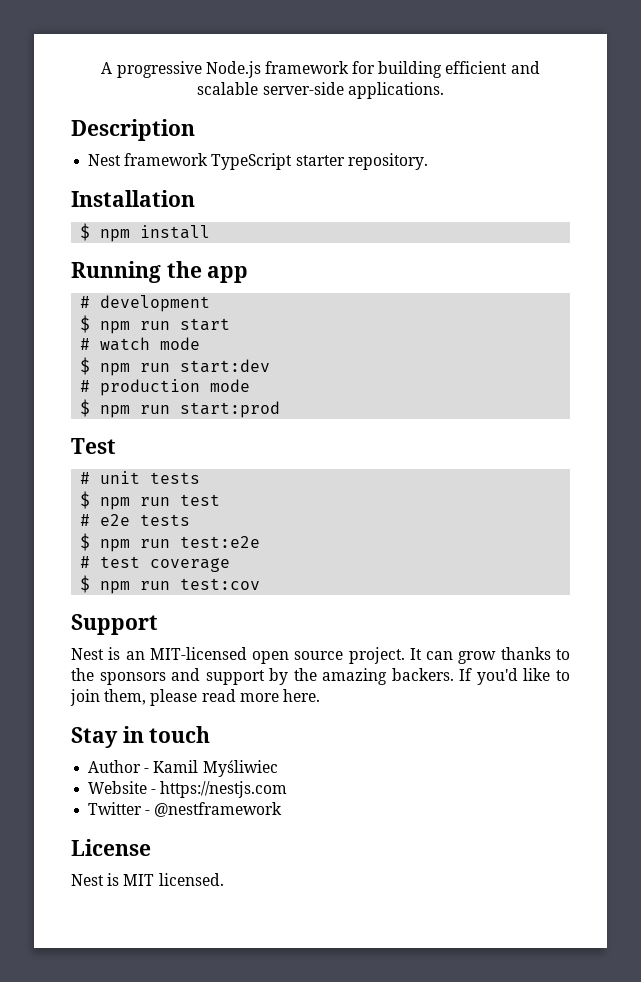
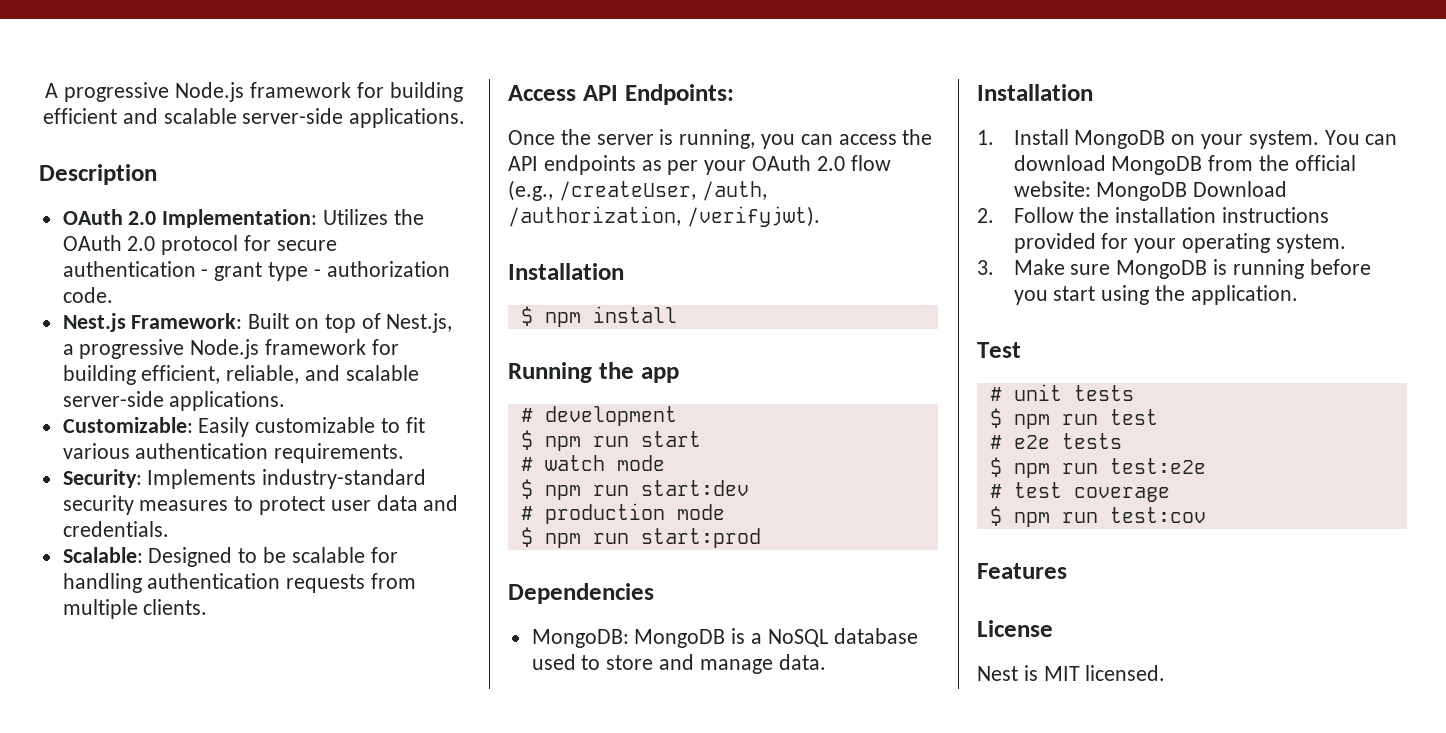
[88,153,428,170] Nest framework TypeScript starter repository. -> [62,209,424,228] [62,235,337,255] [62,261,450,281] [62,287,113,303] [62,313,453,333] [62,339,399,359] [62,365,419,385] [62,391,286,411] [62,417,425,437] [62,443,405,463] [62,469,427,489] [62,495,459,515] [62,521,169,537] [62,547,398,567] [62,573,417,593] [62,599,208,619] [508,84,734,105] [508,129,933,149] [508,155,891,175] [508,180,767,201] [508,206,820,227] OAuth 2.0 Implementation: Utilizes the OAuth 2.0 protocol for secure authentication - grant type - authorization code. // Nest.js Framework: Built on top of Nest.js, a progressive Node.js framework for building efficient, reliable, and scalable server-side applications. // Customizable: Easily customizable to fit various authentication requirements. // Security: Implements industry-standard security measures to protect user data and credentials. // Scalable: Designed to be scalable for handling authentication requests from multiple clients. // Access API Endpoints: // Once the server is running, you can access the API endpoints as per your OAuth 2.0 flow (e.g., /createUser, /auth, /authorization, /verifyjwt).
(281, 409) none -> [508,583,654,604] [531,628,918,648] [531,654,826,674] [977,84,1093,101] [977,129,1398,149] [1013,155,1356,175] [1013,181,1288,201] [977,207,1329,223] [1013,233,1346,253] [977,259,1371,279] [1013,285,1298,305] // Dependencies // MongoDB: MongoDB is a NoSQL database used to store and manage data. // Installation // 1. Install MongoDB on your system. You can download MongoDB from the official website: MongoDB Download // 2. Follow the installation instructions provided for your operating system. // 3. Make sure MongoDB is running before you start using the application.
[71,614,158,635] [71,647,570,664] [71,668,570,685] [70,689,320,706] [71,726,211,748] [88,760,278,777] [88,781,288,798] [88,802,283,817] Support // Nest is an MIT-licensed open source project. It can grow thanks to the sponsors and support by the amazing backers. If you'd like to join them, please read more here. // Stay in touch // Author - Kamil Myśliwiec // Website - https://nestjs.com // Twitter - @nestframework -> [977,563,1067,579] Features

